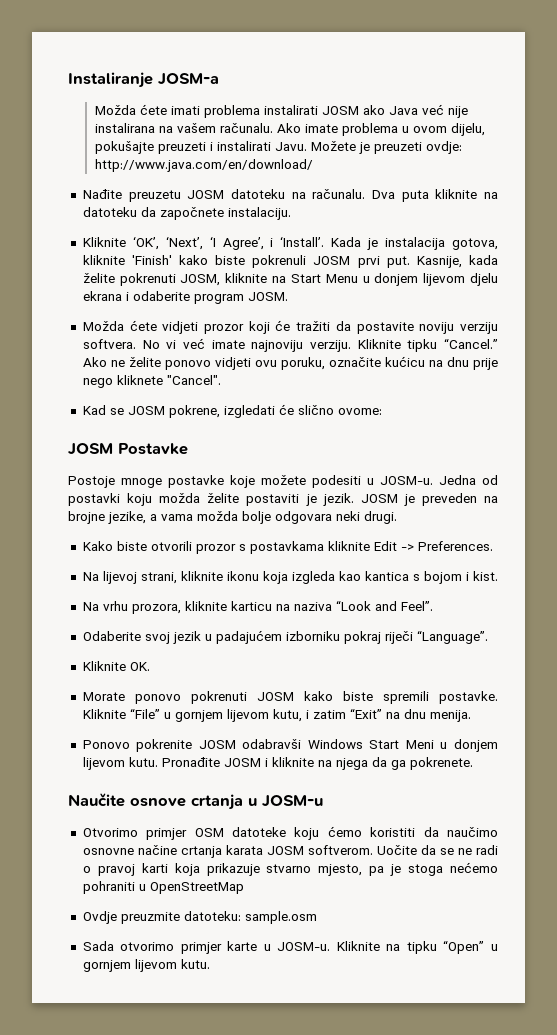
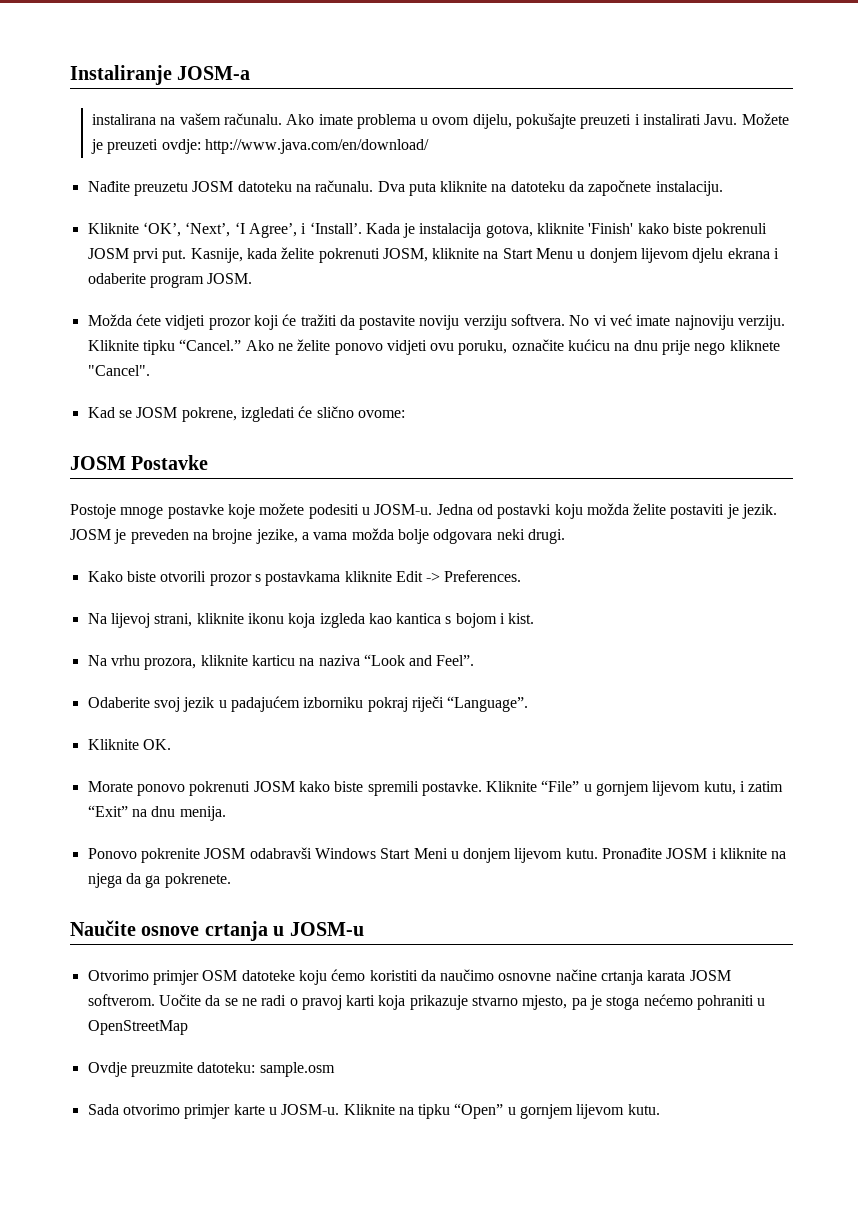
[94,104,468,118] Možda ćete imati problema instalirati JOSM ako Java već nije -> (251, 73) none

